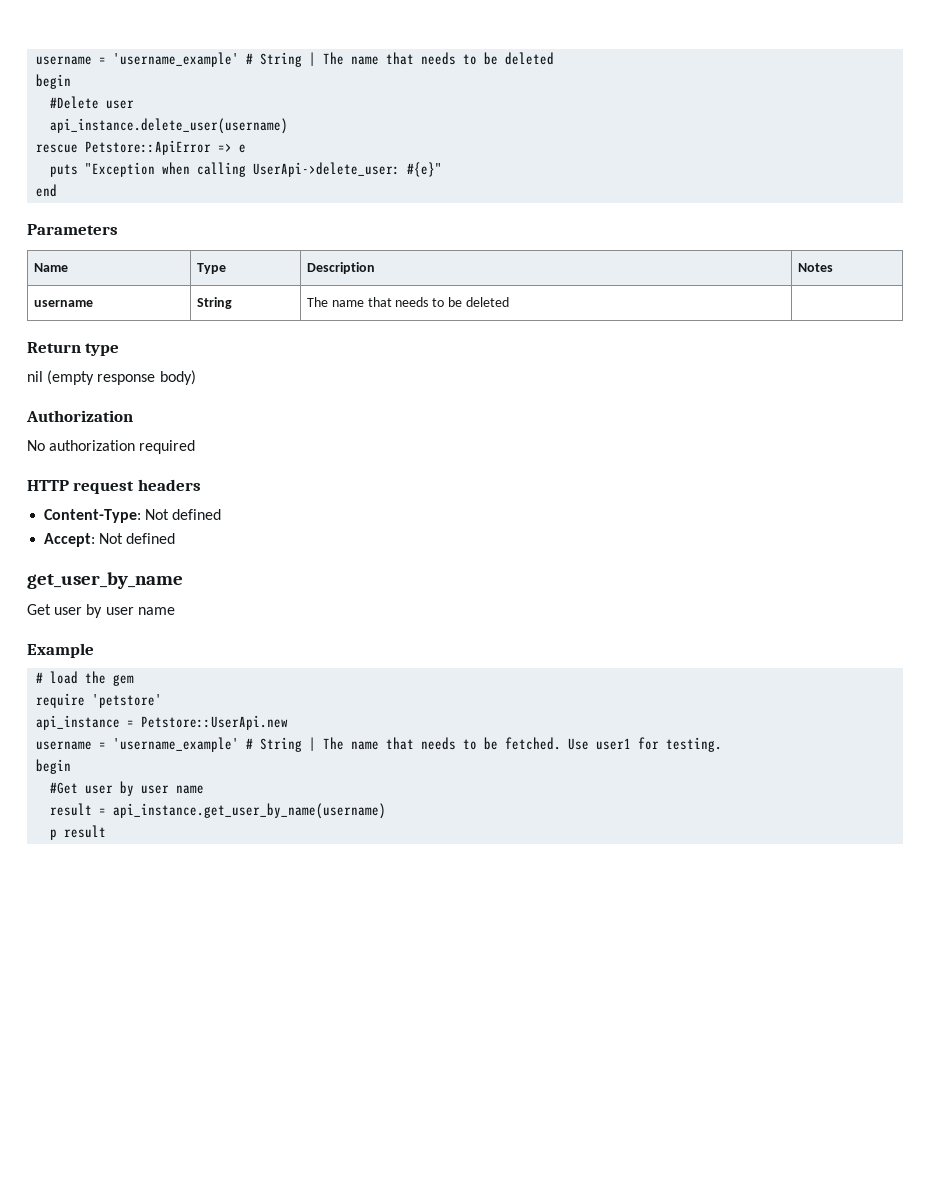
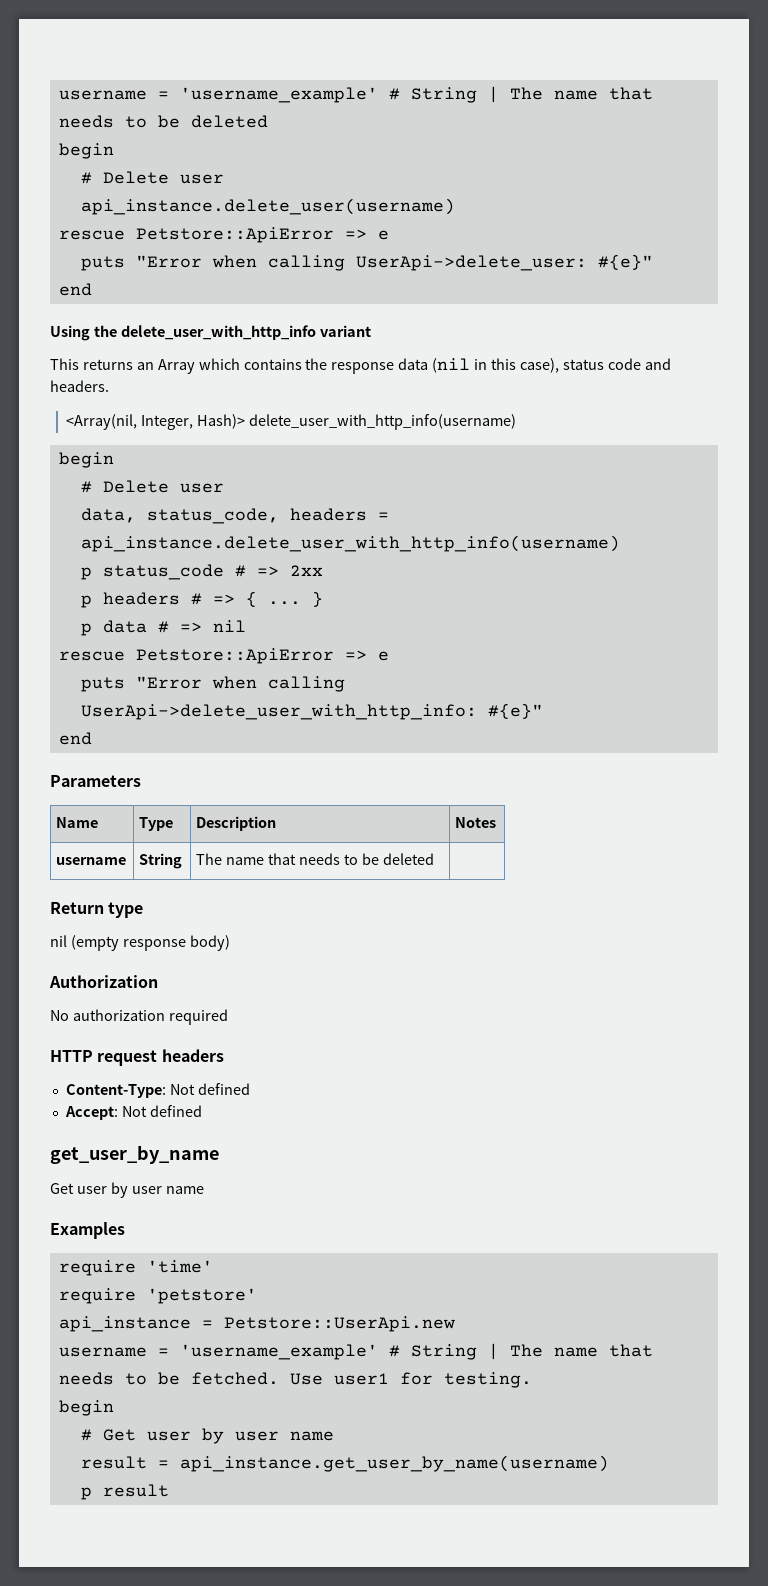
[50,96,100,109] #Delete -> [80,171,169,184] # Delete
[85,162,156,177] "Exception -> [135,255,202,268] "Error
(58, 190) none -> [50,325,371,341] [50,358,671,374] [50,380,109,392] [66,414,516,430] [58,452,114,468] [80,480,224,493] [80,508,389,524] [80,535,620,552] [80,564,323,580] [80,591,323,608] [80,620,246,636] [58,648,389,664] [80,676,345,692] [80,703,543,720] [58,732,92,745] // Using the delete_user_with_http_info variant // This returns an Array which contains the response data (nil in this case), status code and headers. // <Array(nil, Integer, Hash)> delete_user_with_http_info(username) // begin // # Delete user // data, status_code, headers = api_instance.delete_user_with_http_info(username) // p status_code # => 2xx // p headers # => { ... } // p data # => nil // rescue Petstore::ApiError => e // puts "Error when calling UserApi->delete_user_with_http_info: #{e}" // end
[27,643,94,658] [36,671,135,686] Example // # load the gem -> [50,1222,125,1239] [58,1260,213,1276] Examples // require 'time'
[50,782,79,794] #Get -> [80,1429,136,1441] # Get

